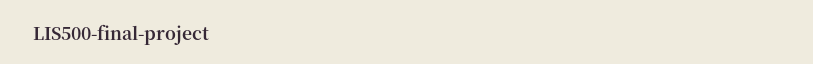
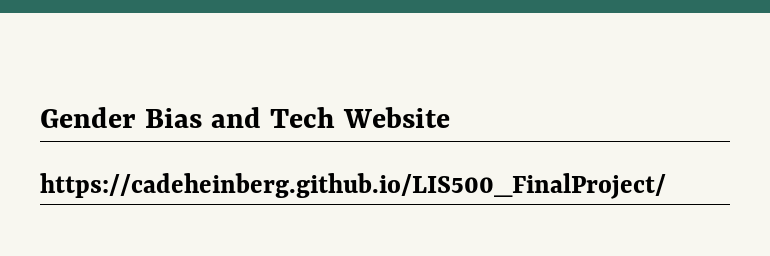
[33,24,209,45] LIS500-final-project -> [40,107,450,128] [40,173,666,199] Gender Bias and Tech Website // https://cadeheinberg.github.io/LIS500_FinalProject/

